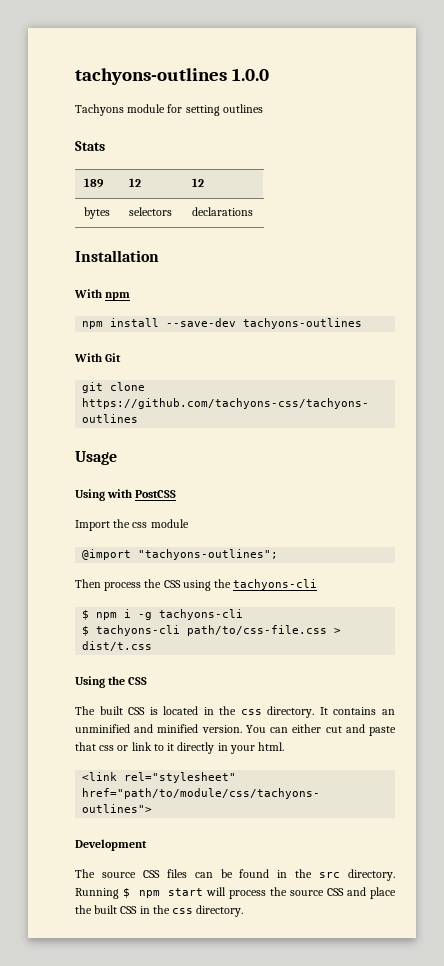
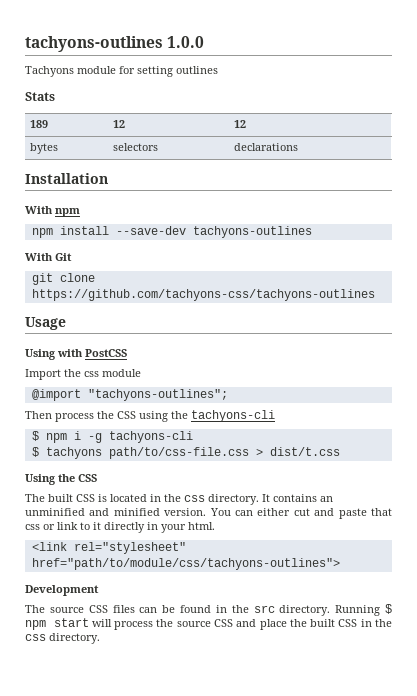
[96,625,181,636] tachyons-cli -> [45,447,102,459] tachyons

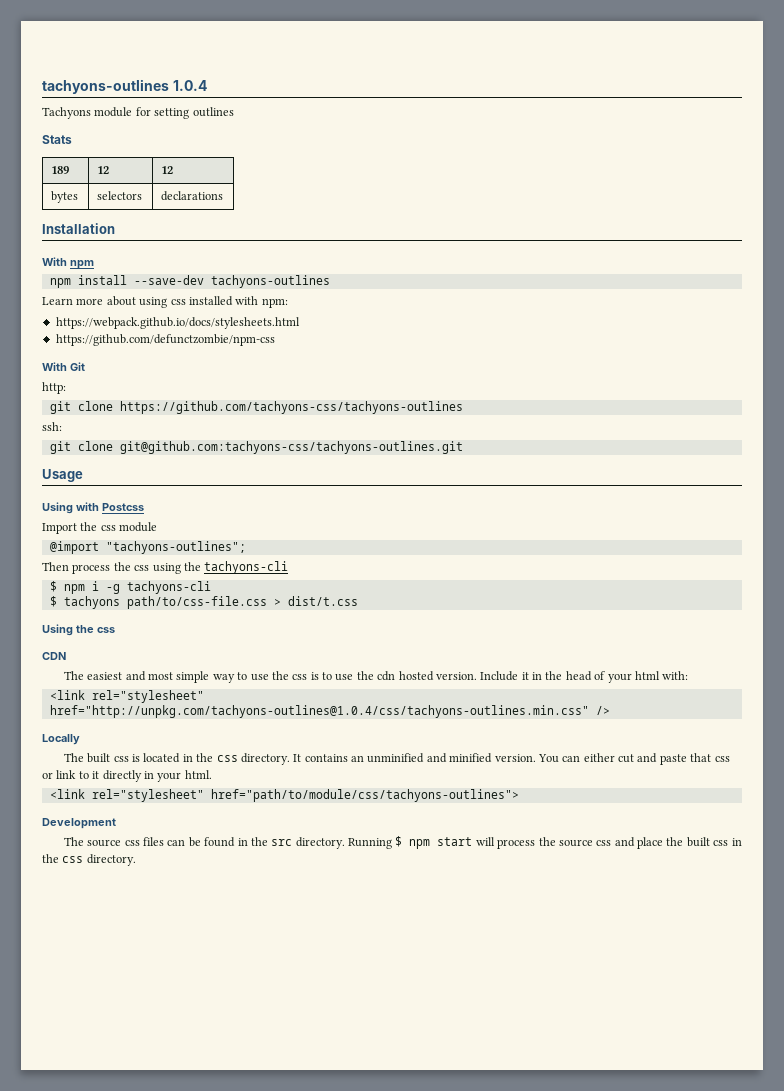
[25,36,205,52] tachyons-outlines 1.0.0 -> [42,79,207,94] tachyons-outlines 1.0.4
(312, 232) none -> [42,296,288,308] [55,317,300,329] [55,334,275,346] // Learn more about using css installed with npm: // https://webpack.github.io/docs/stylesheets.html // https://github.com/defunctzombie/npm-css
(72, 257) none -> [42,382,66,394] // http:
(375, 295) none -> [42,422,62,431] [49,441,463,454] // ssh: // git clone git@github.com:tachyons-css/tachyons-outlines.git
[85,349,127,357] PostCSS -> [102,503,144,511] Postcss
[117,411,136,419] CSS -> [134,565,150,571] css
[78,474,97,482] CSS -> [97,627,115,633] [42,652,66,660] [63,671,689,683] [49,690,204,703] [49,705,610,718] [42,734,80,745] css // CDN // The easiest and most simple way to use the css is to use the cdn hosted version. Include it in the head of your html with: // <link rel="stylesheet" href="http://unpkg.com/tachyons-outlines@1.0.4/css/tachyons-outlines.min.css" /> // Locally
[76,494,95,502] CSS -> [113,756,129,762] css
[88,605,108,613] CSS -> [124,840,140,846] css
[214,619,234,627] CSS -> [596,840,612,846] css
[338,619,358,627] CSS -> [713,840,729,846] css

